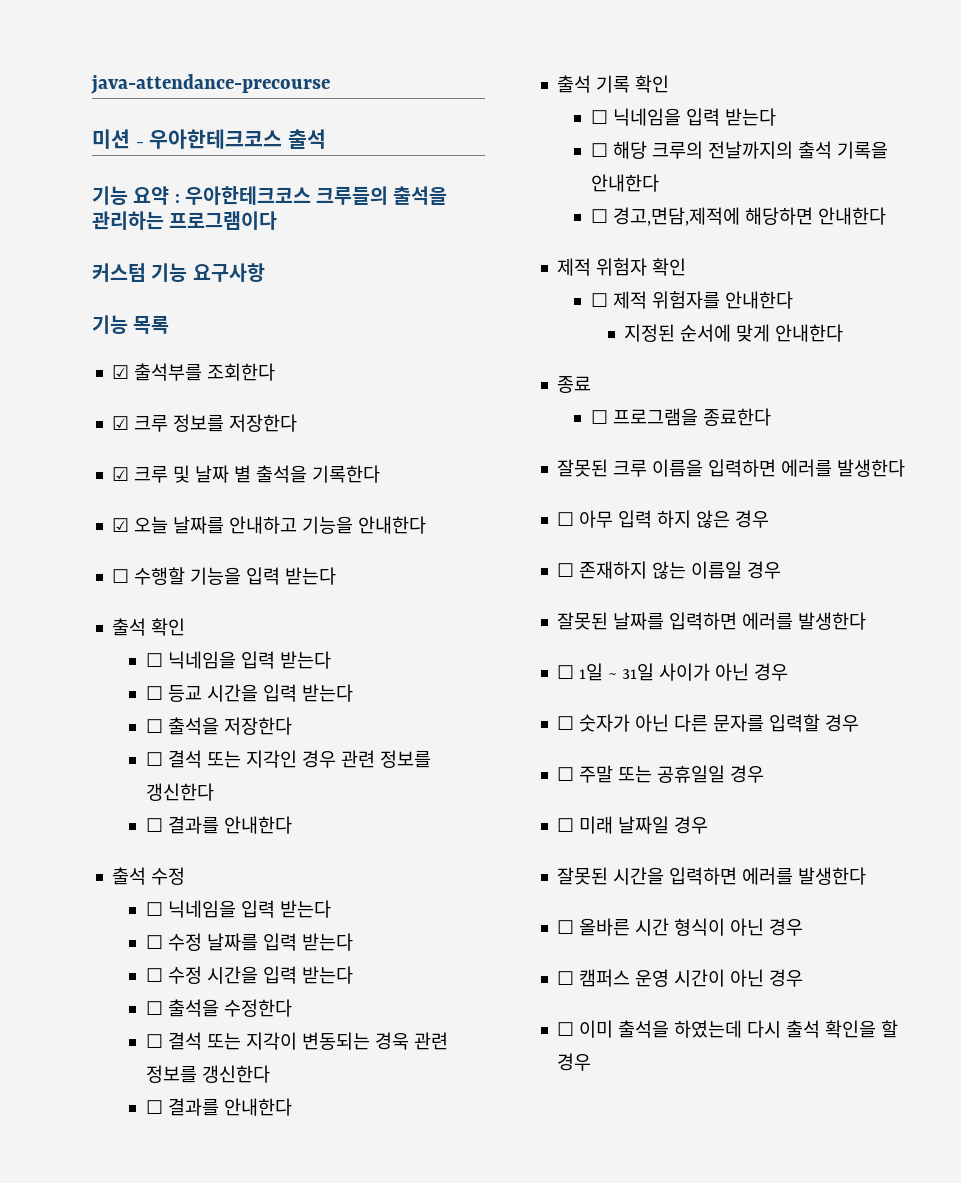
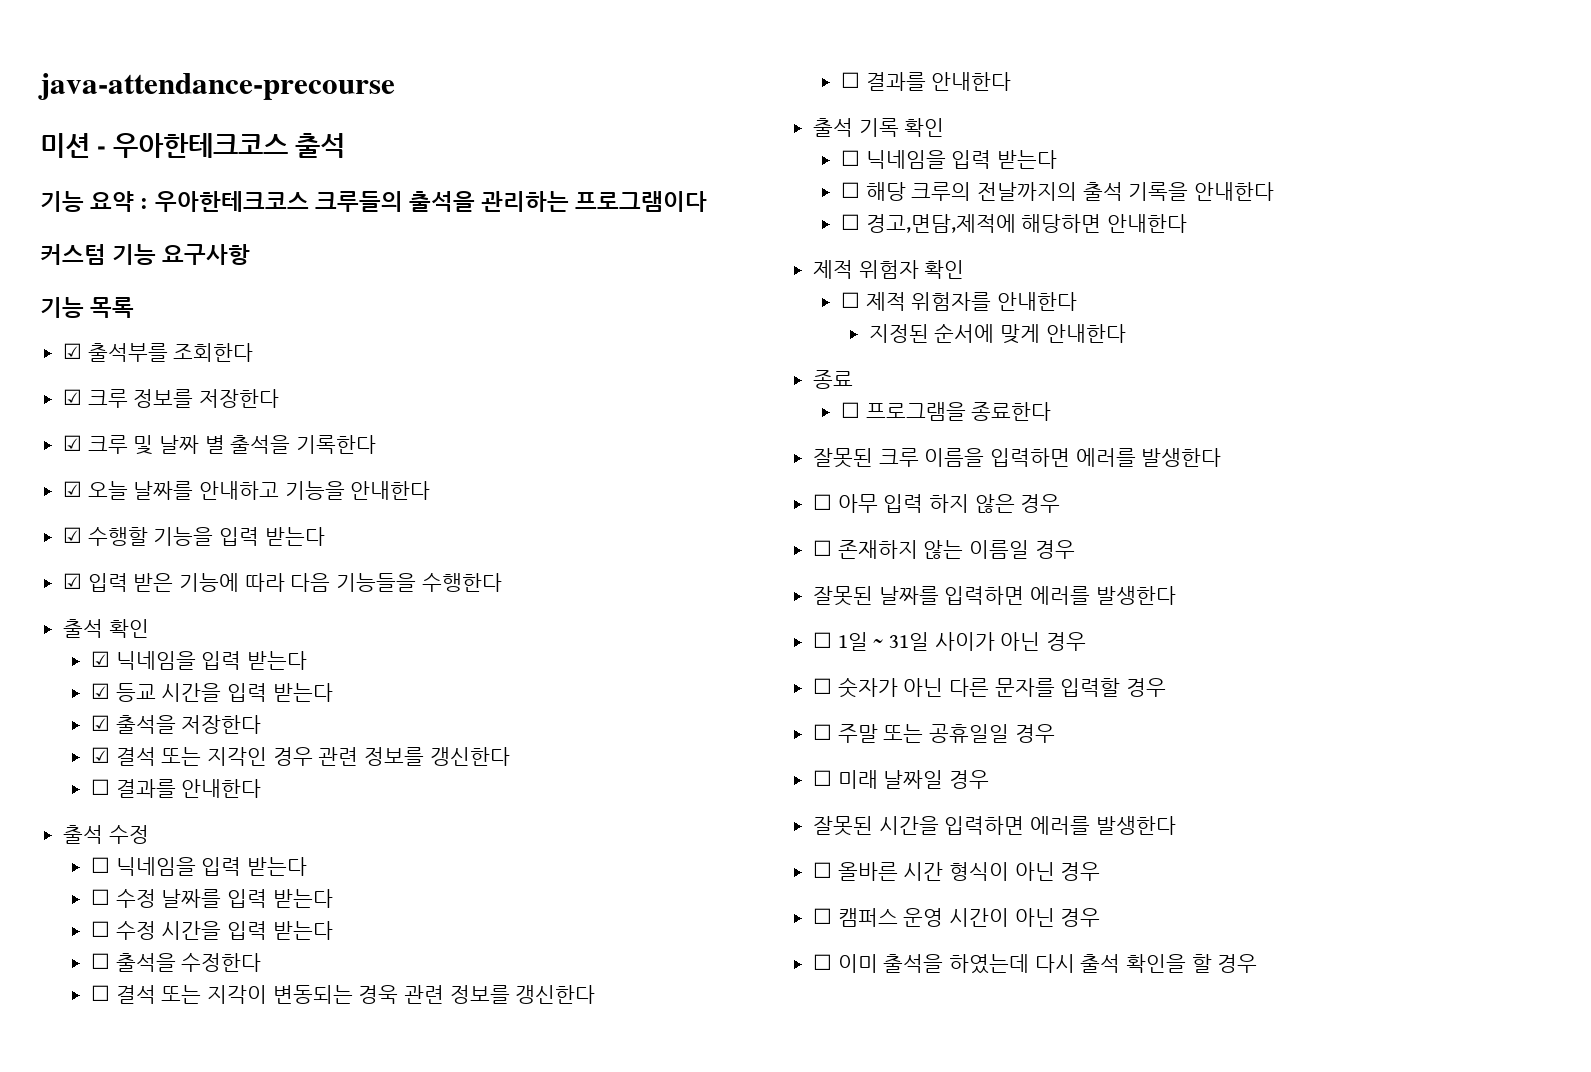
[112,569,130,583] ☐ -> [63,527,83,543] ☑
(337, 576) none -> [63,573,502,592] // ☑ 입력 받은 기능에 따라 다음 기능들을 수행한다
[145,651,331,669] [145,686,163,700] ☐ 닉네임을 입력 받는다 // ☐ -> [90,651,307,670] [90,683,110,699] ☑ 닉네임을 입력 받는다 // ☑
[145,719,163,733] ☐ -> [90,715,110,731] ☑
[145,752,163,766] ☐ -> [90,747,110,763] ☑

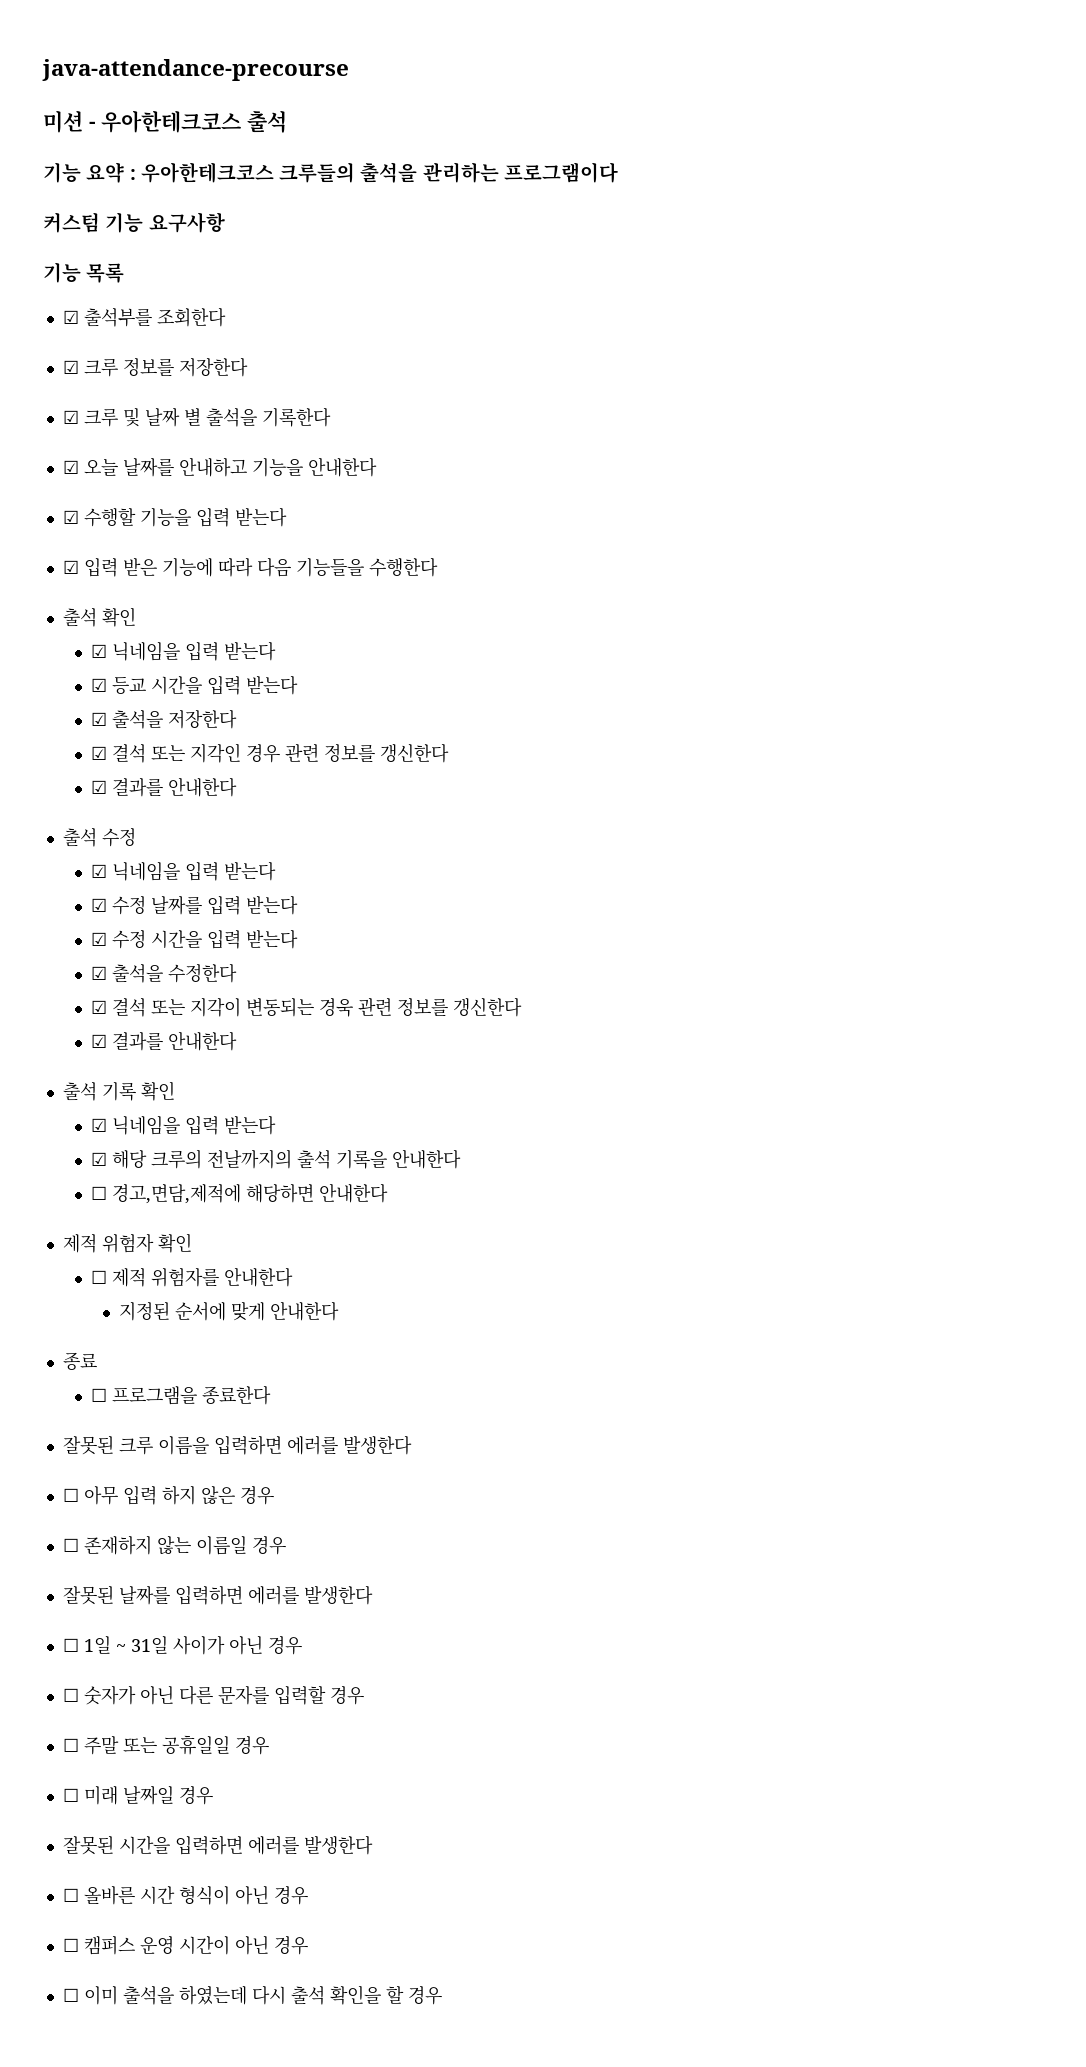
[90,779,110,795] ☐ -> [90,780,107,794] ☑
[90,857,307,876] [90,889,110,905] ☐ 닉네임을 입력 받는다 // ☐ -> [90,861,276,881] [90,898,107,912] ☑ 닉네임을 입력 받는다 // ☑
[90,921,110,937] ☐ -> [90,932,107,946] ☑
[90,953,110,969] ☐ -> [90,966,107,980] ☑
[90,985,110,1001] ☐ -> [90,1000,107,1014] ☑
[840,72,860,88] ☐ -> [90,1034,107,1048] ☑
[840,150,1057,169] [840,182,860,198] ☐ 닉네임을 입력 받는다 // ☐ -> [90,1115,276,1135] [90,1152,107,1166] ☑ 닉네임을 입력 받는다 // ☑

